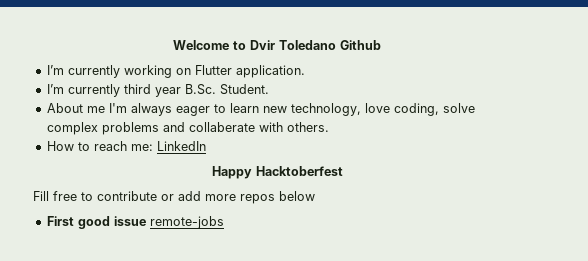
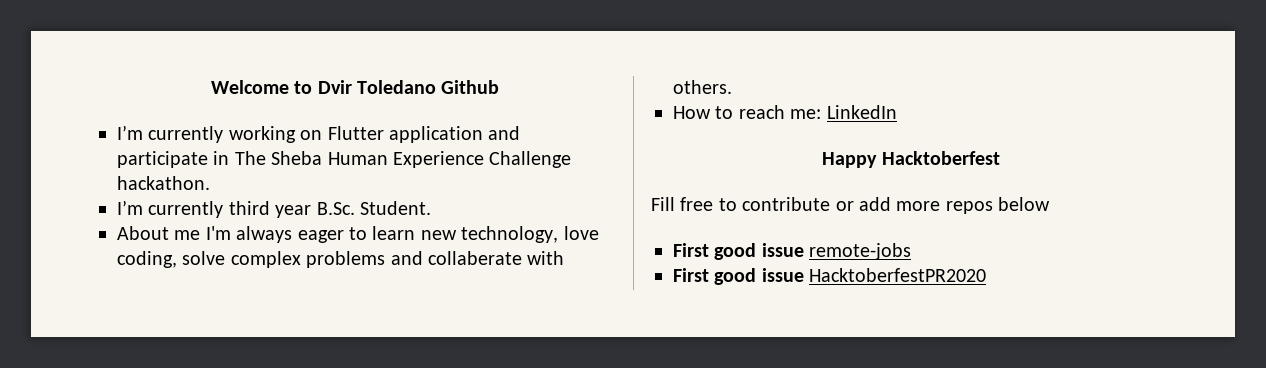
[235,65,305,78] application. -> [389,126,521,143] [117,151,572,168] [117,176,210,190] application and participate in The Sheba Human Experience Challenge hackathon.
(224, 222) none -> [673,268,987,285] // First good issue HacktoberfestPR2020

